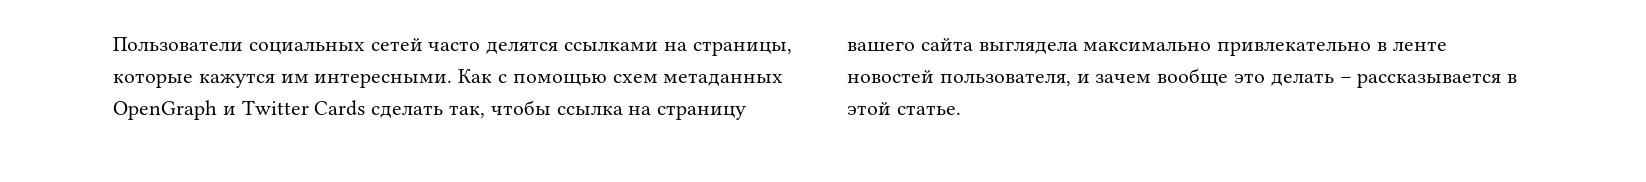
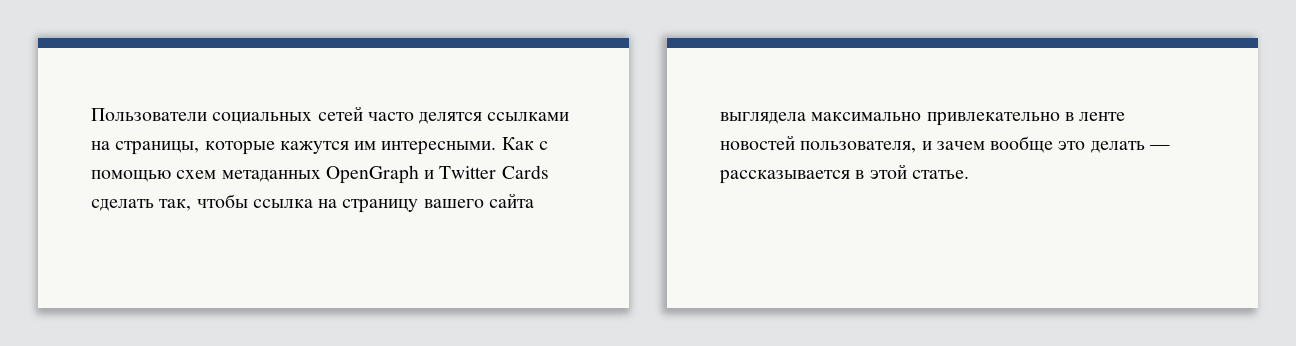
[1339,76,1352,83] – -> [1149,145,1170,150] —

